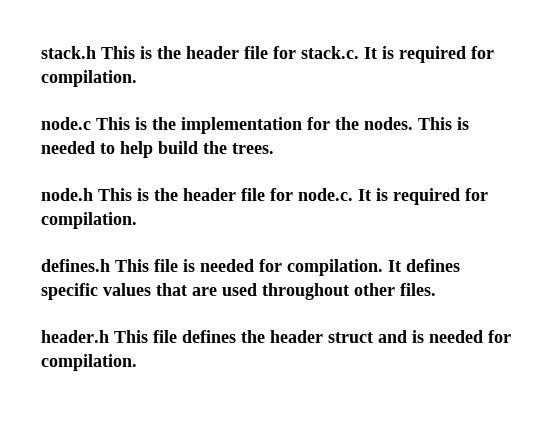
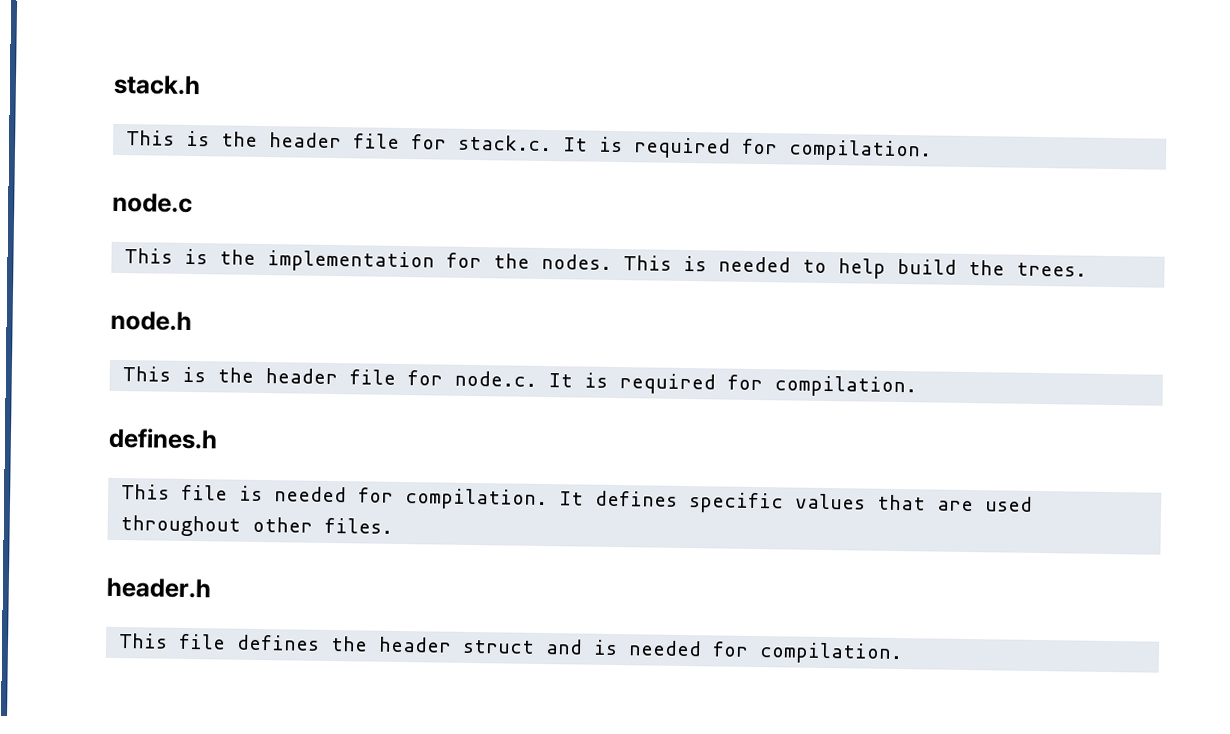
(96, 52) none -> (201, 85) //
(91, 123) none -> (193, 203) //
(93, 194) none -> (192, 321) //
(110, 265) none -> (218, 438) //
(109, 336) none -> (211, 588) //

